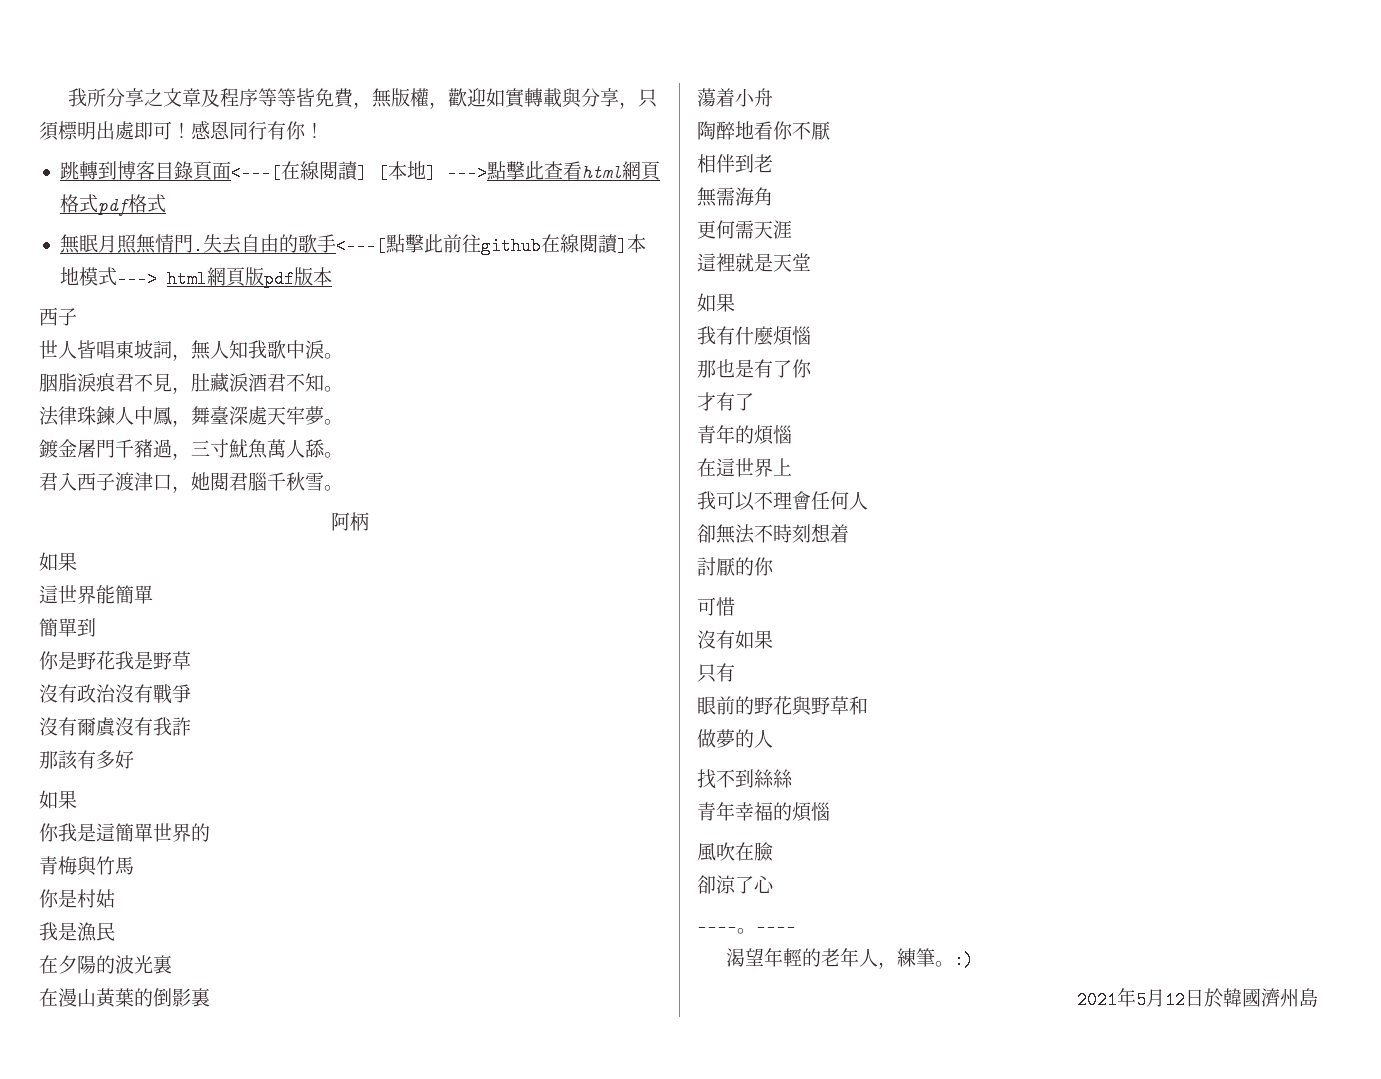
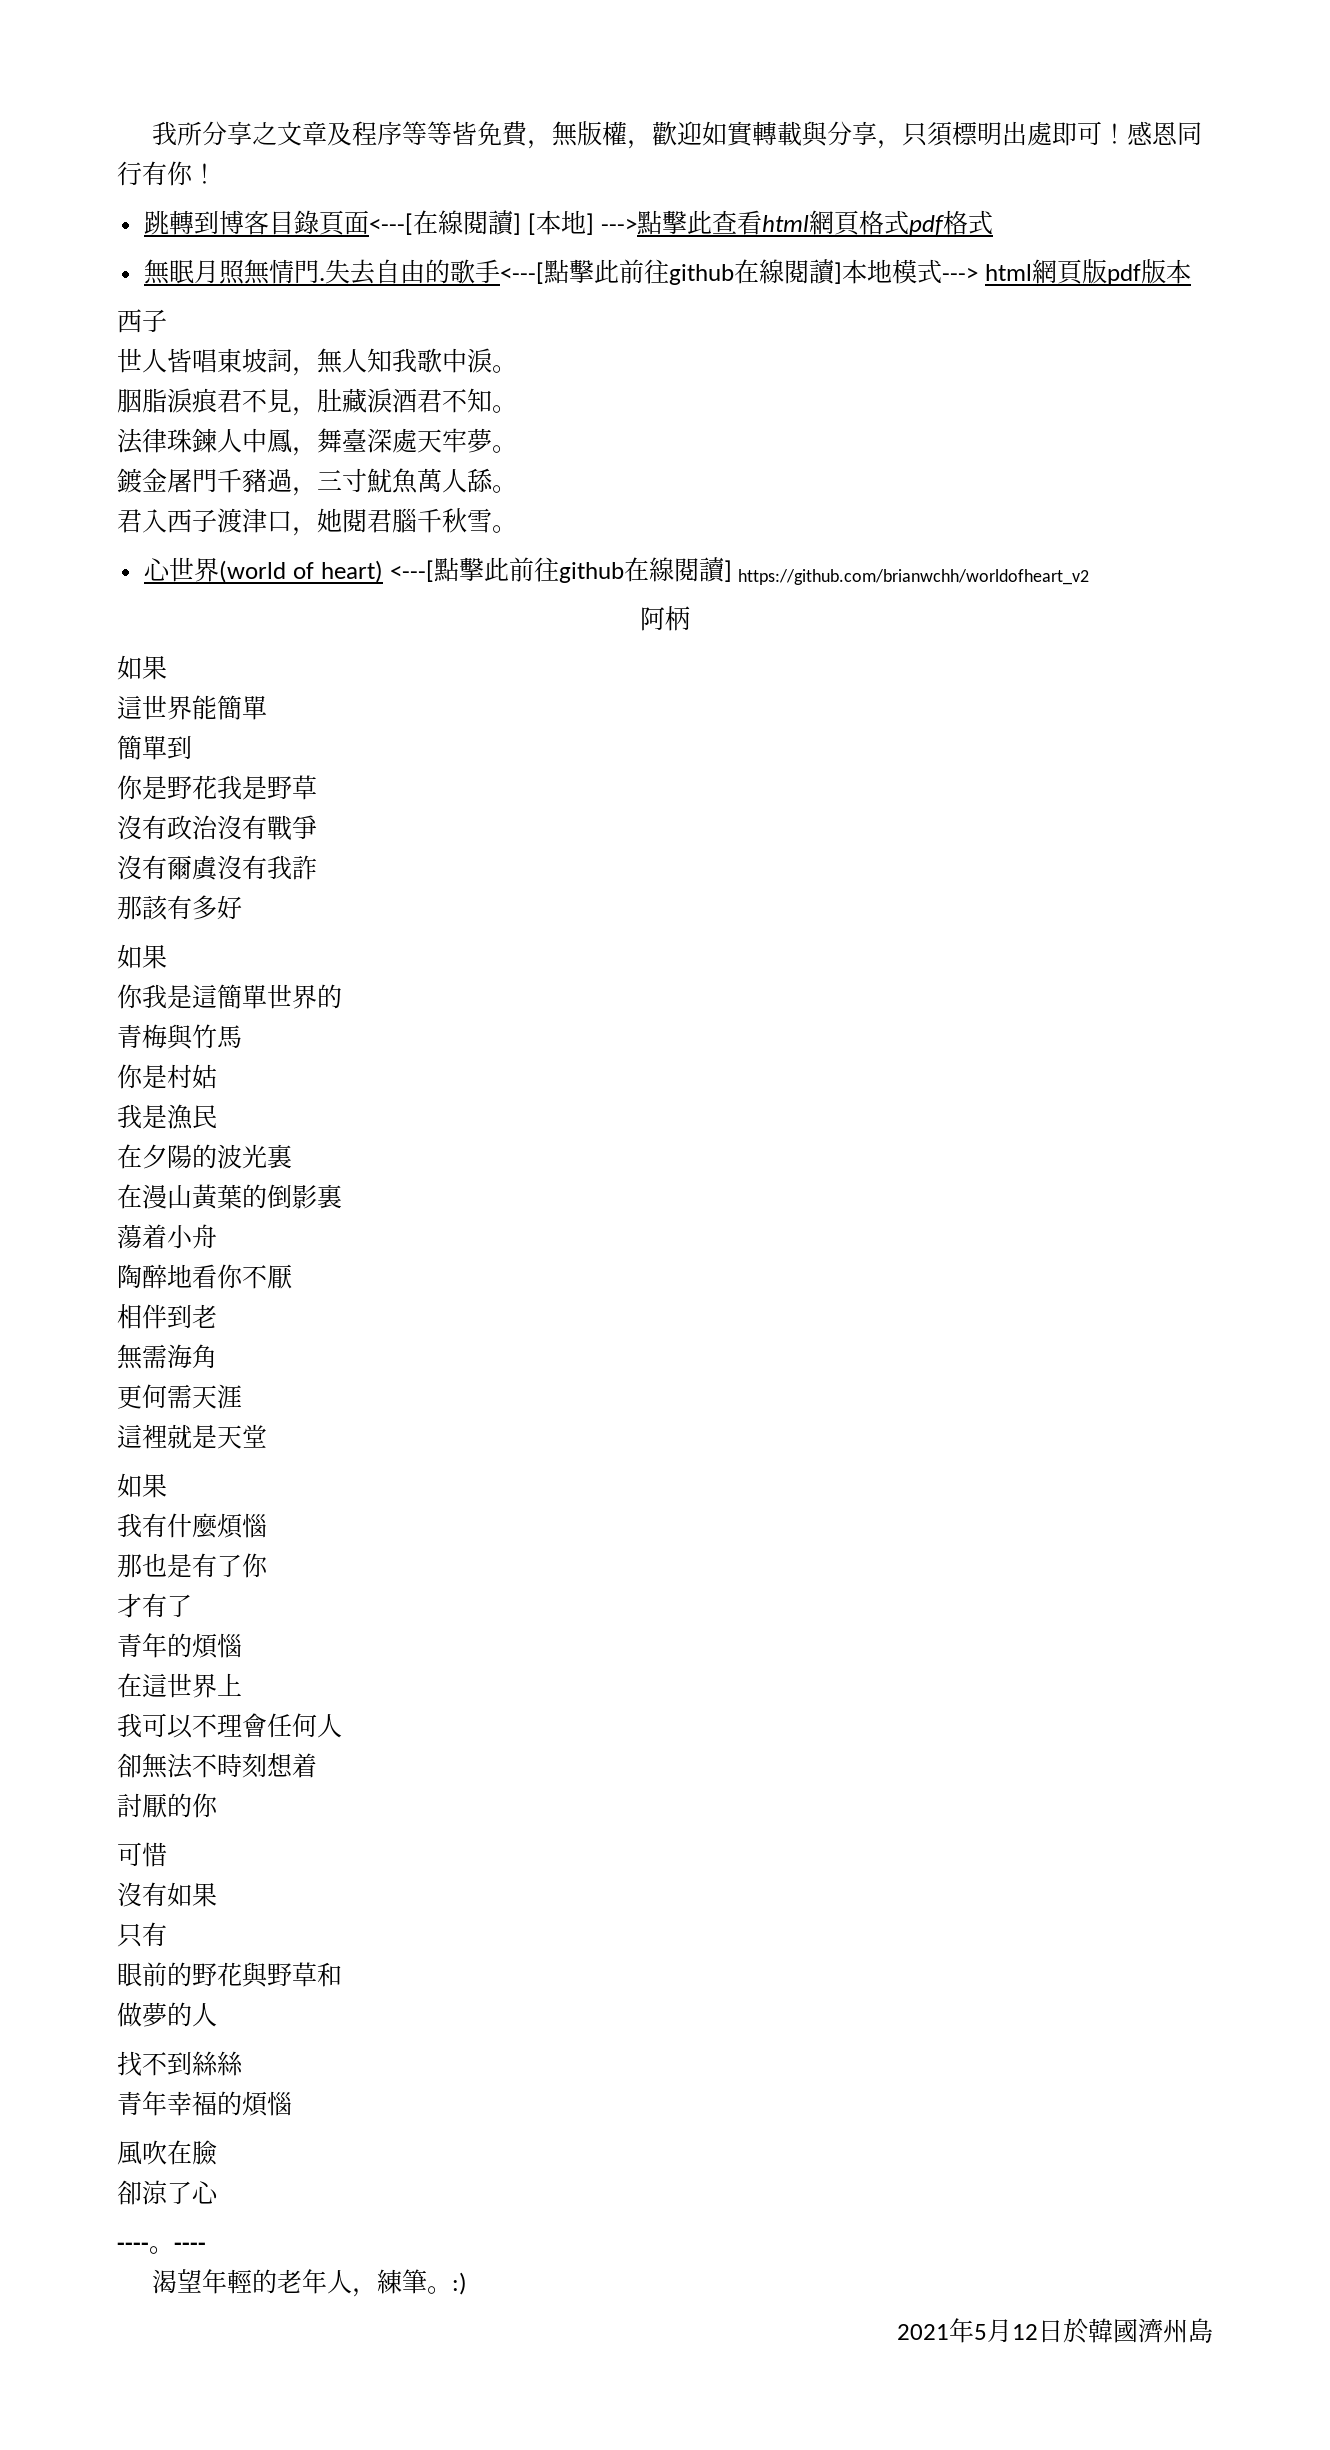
(343, 488) none -> [144,557,1090,585] // 心世界(world of heart) <---[點擊此前往github在線閱讀] https://github.com/brianwchh/worldofheart_v2

